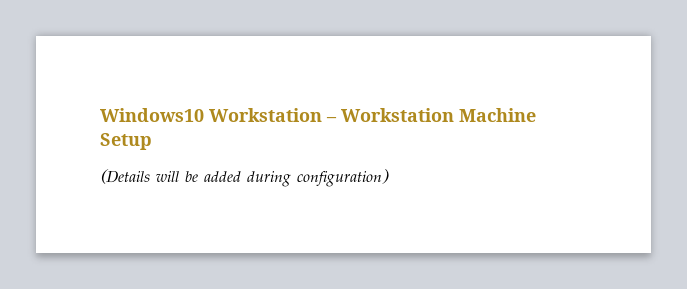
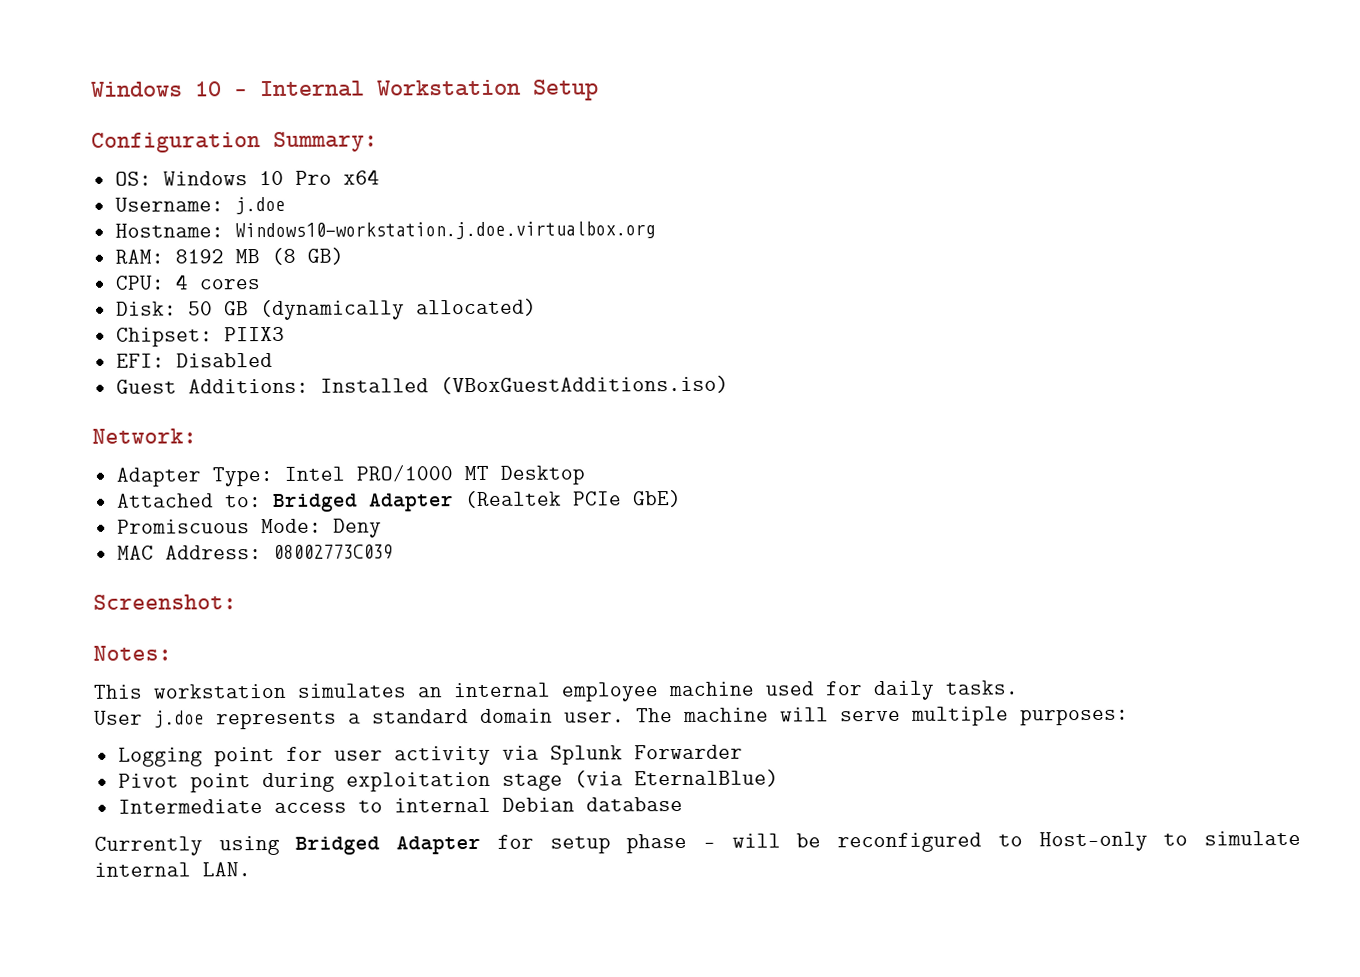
[100,108,536,122] [100,133,152,150] [100,169,389,187] Windows10 Workstation – Workstation Machine Setup // (Details will be added during configuration) -> [91,79,599,101] [91,131,378,153] [114,169,380,187] [114,196,286,215] [114,221,656,241] [114,247,344,265] [114,274,261,290] [115,298,537,321] [115,326,285,347] [115,352,273,368] [115,375,729,395] [92,428,197,444] [115,464,585,487] [116,489,682,512] [116,518,382,538] [116,544,394,560] [93,594,237,610] [93,645,172,661] [93,680,1019,702] [94,706,1129,730] [117,744,743,767] [117,769,779,793] [117,796,683,814] [94,830,1301,856] [94,862,251,877] Windows 10 – Internal Workstation Setup // Configuration Summary: // OS: Windows 10 Pro x64 // Username: j.doe // Hostname: Windows10-workstation.j.doe.virtualbox.org // RAM: 8192 MB (8 GB) // CPU: 4 cores // Disk: 50 GB (dynamically allocated) // Chipset: PIIX3 // EFI: Disabled // Guest Additions: Installed (VBoxGuestAdditions.iso) // Network: // Adapter Type: Intel PRO/1000 MT Desktop // Attached to: Bridged Adapter (Realtek PCIe GbE) // Promiscuous Mode: Deny // MAC Address: 08002773C039 // Screenshot: // Notes: // This workstation simulates an internal employee machine used for daily tasks. // User j.doe represents a standard domain user. The machine will serve multiple purposes: // Logging point for user activity via Splunk Forwarder // Pivot point during exploitation stage (via EternalBlue) // Intermediate access to internal Debian database // Currently using Bridged Adapter for setup phase — will be reconfigured to Host-only to simulate internal LAN.

